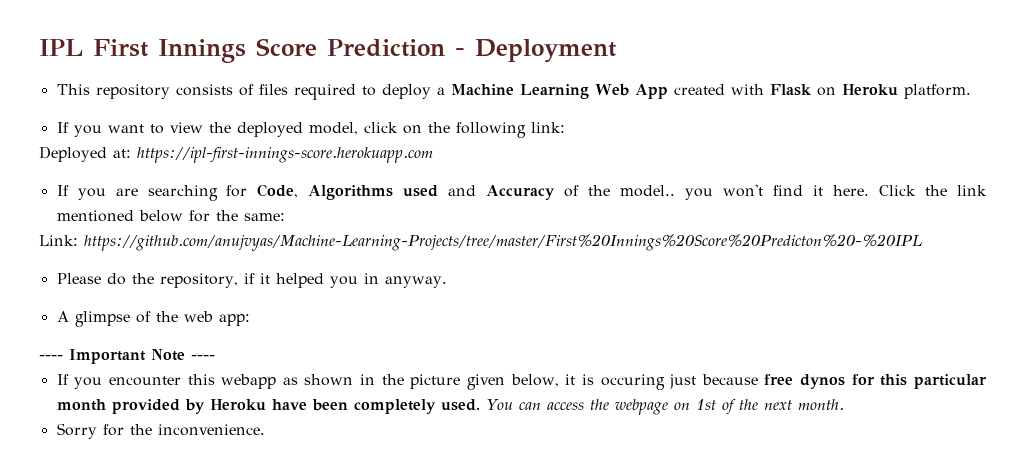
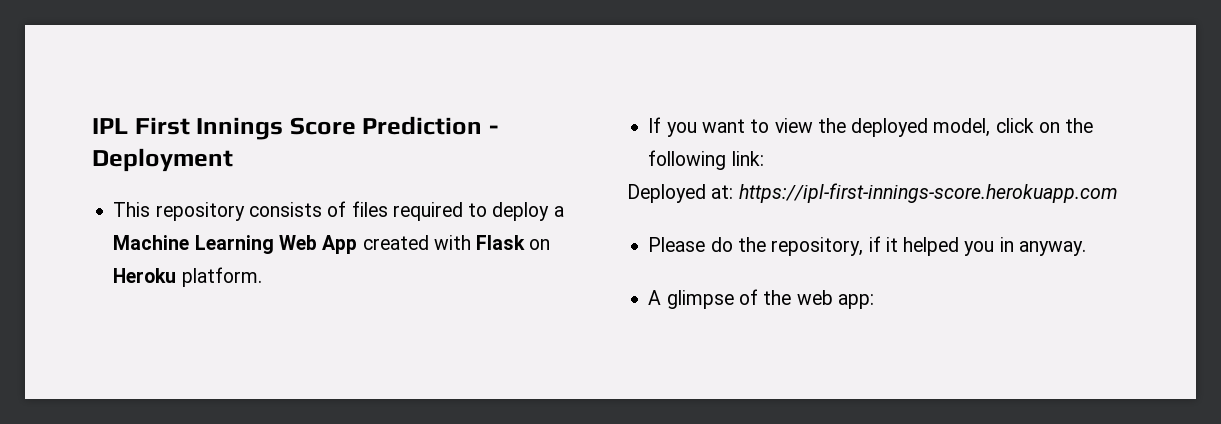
[56,184,988,201] [56,210,285,222] [39,234,922,251] // If you are searching for Code, Algorithms used and Accuracy of the model.. you won't find it here. Click the link mentioned below for the same: // Link: https://github.com/anujvyas/Machine-Learning-Projects/tree/master/First%20Innings%20Score%20Predicton%20-%20IPL -> (1118, 193) none
[39,349,215,364] [56,374,988,390] [56,399,844,415] [56,423,265,439] // ---- Important Note ---- // If you encounter this webapp as shown in the picture given below, it is occuring just because free dynos for this particular month provided by Heroku have been completely used. You can access the webpage on 1st of the next month. // Sorry for the inconvenience. -> (874, 301) none

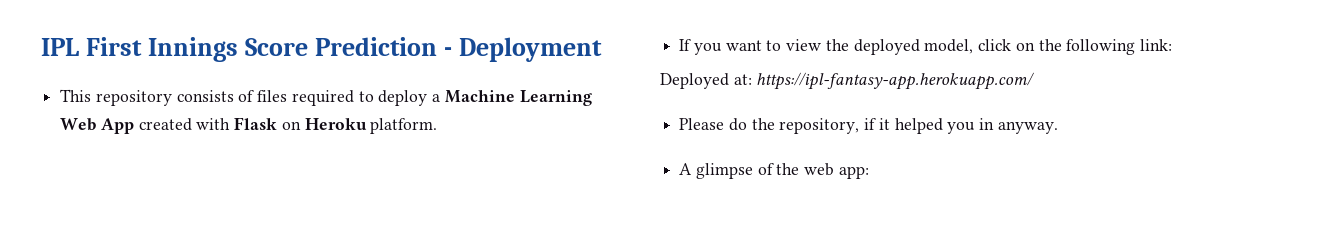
[738,183,1118,203] https://ipl-first-innings-score.herokuapp.com -> [756,72,1036,90] https://ipl-fantasy-app.herokuapp.com/

